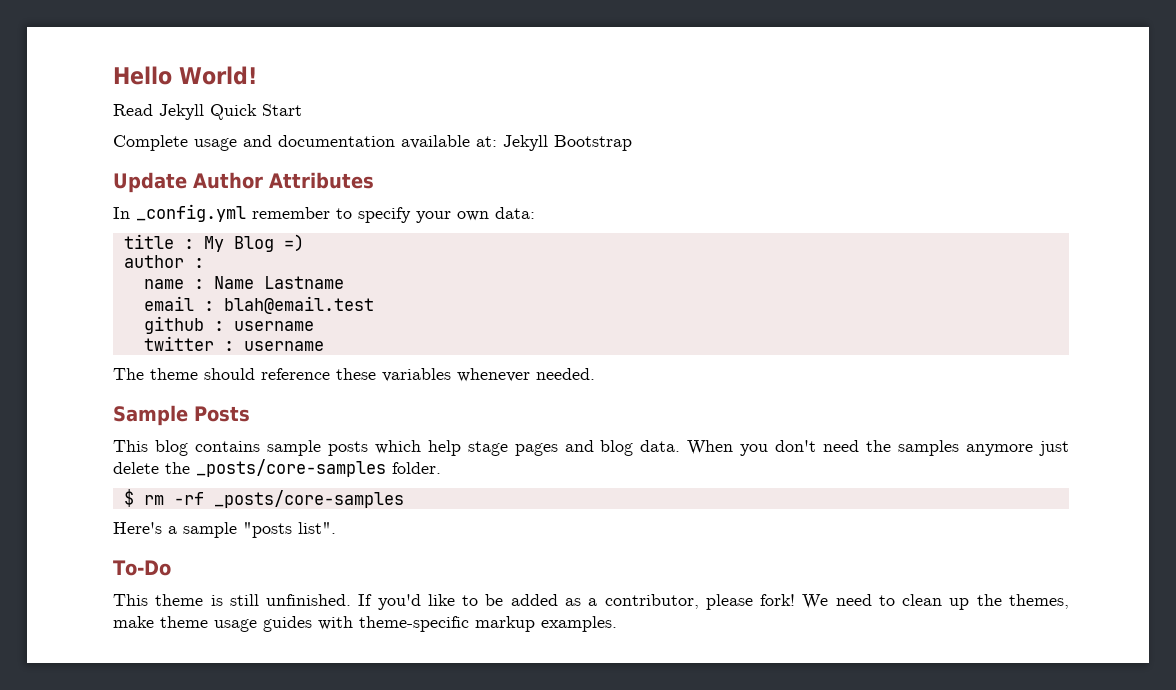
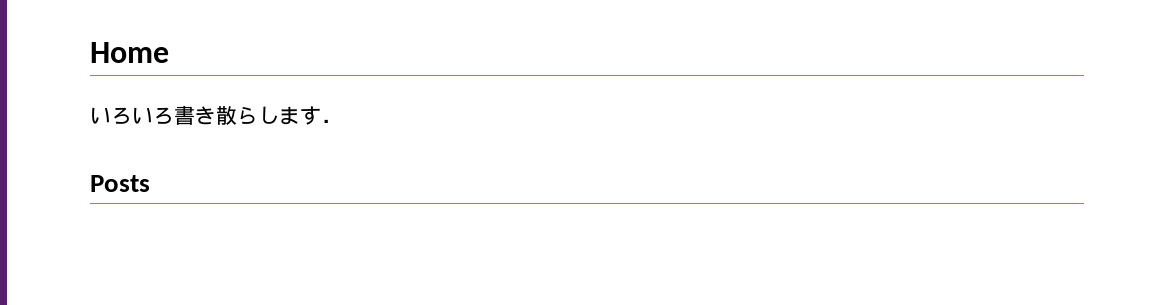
[113,66,257,85] [113,104,302,120] [113,135,632,151] [113,172,374,193] [113,204,535,223] [123,234,304,252] [123,255,204,268] [143,276,344,289] [143,296,374,314] [143,316,314,334] [143,336,324,351] [113,368,595,382] [113,405,250,426] [113,440,1069,456] [113,459,441,477] [123,489,404,508] [113,522,336,538] [113,560,171,576] [113,594,1069,610] [113,616,617,632] Hello World! // Read Jekyll Quick Start // Complete usage and documentation available at: Jekyll Bootstrap // Update Author Attributes // In _config.yml remember to specify your own data: // title : My Blog =) // author : // name : Name Lastname // email : blah@email.test // github : username // twitter : username // The theme should reference these variables whenever needed. // Sample Posts // This blog contains sample posts which help stage pages and blog data. When you don't need the samples anymore just delete the _posts/core-samples folder. // $ rm -rf _posts/core-samples // Here's a sample "posts list". // To-Do // This theme is still unfinished. If you'd like to be added as a contributor, please fork! We need to clean up the themes, make theme usage guides with theme-specific markup examples. -> [90,42,169,63] [90,105,342,125] [90,175,150,192] Home // いろいろ書き散らします． // Posts

